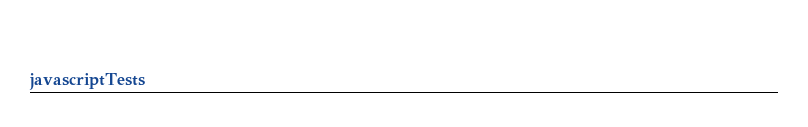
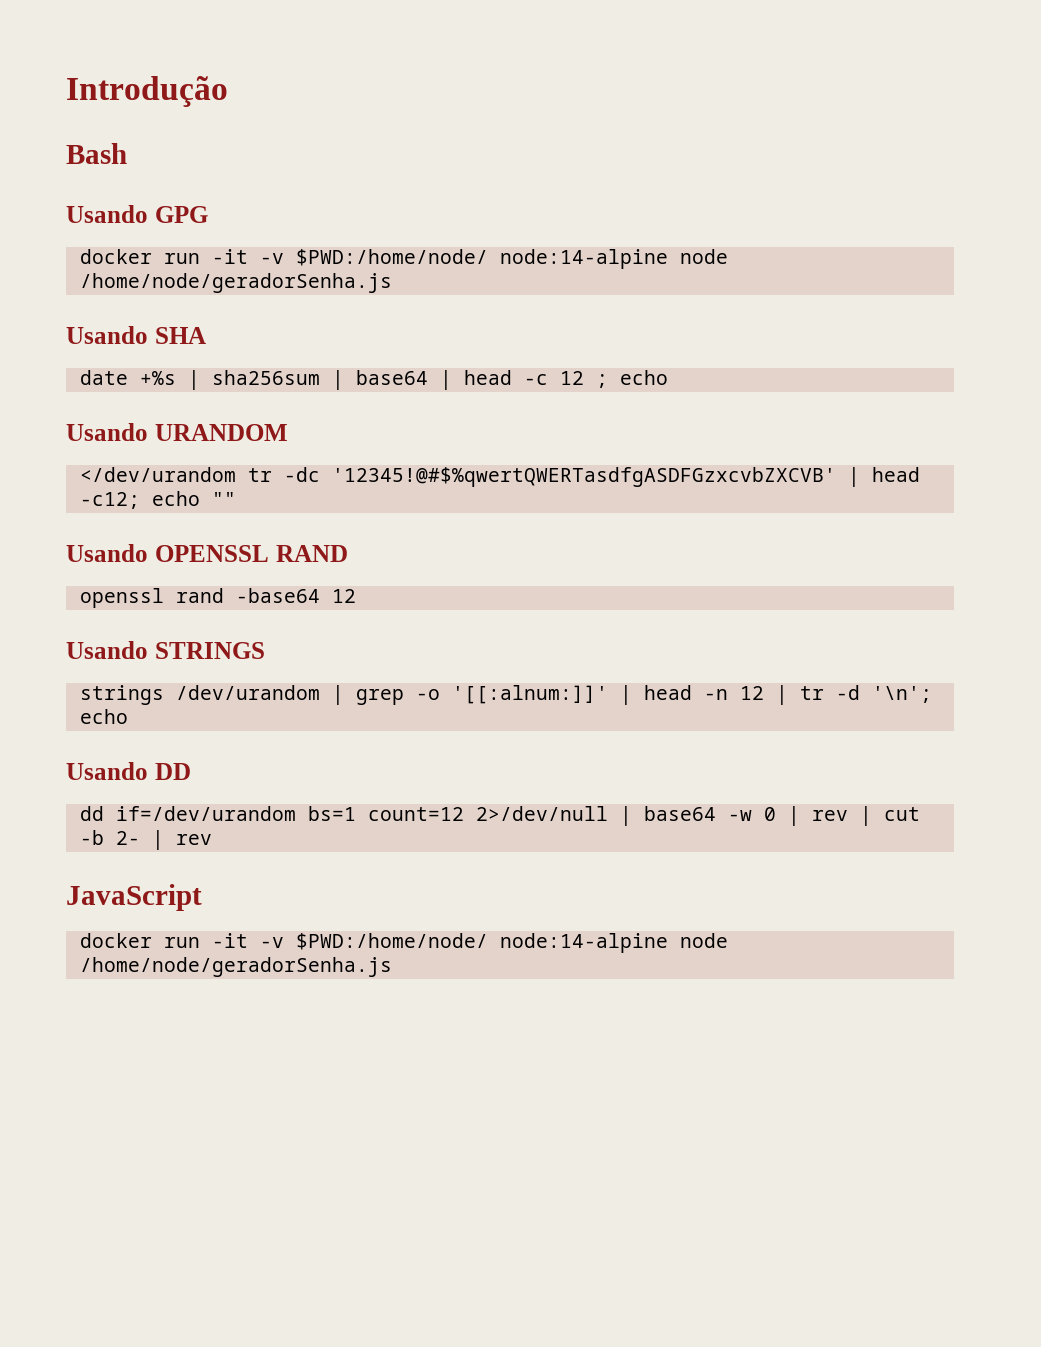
[29,73,145,90] javascriptTests -> [66,76,228,107] [66,143,127,164] [66,205,208,223] [79,249,728,269] [79,273,392,293] [66,326,206,344] [79,370,668,390] [66,423,288,441] [79,467,920,487] [79,491,236,509] [66,544,348,562] [79,588,356,608] [66,641,265,659] [79,685,932,705] [79,709,128,724] [66,762,191,780] [79,806,920,826] [79,830,212,850] [66,884,202,911] [79,933,728,953] [79,957,392,977] Introdução // Bash // Usando GPG // docker run -it -v $PWD:/home/node/ node:14-alpine node /home/node/geradorSenha.js // Usando SHA // date +%s | sha256sum | base64 | head -c 12 ; echo // Usando URANDOM // </dev/urandom tr -dc '12345!@#$%qwertQWERTasdfgASDFGzxcvbZXCVB' | head -c12; echo "" // Usando OPENSSL RAND // openssl rand -base64 12 // Usando STRINGS // strings /dev/urandom | grep -o '[[:alnum:]]' | head -n 12 | tr -d '\n'; echo // Usando DD // dd if=/dev/urandom bs=1 count=12 2>/dev/null | base64 -w 0 | rev | cut -b 2- | rev // JavaScript // docker run -it -v $PWD:/home/node/ node:14-alpine node /home/node/geradorSenha.js

